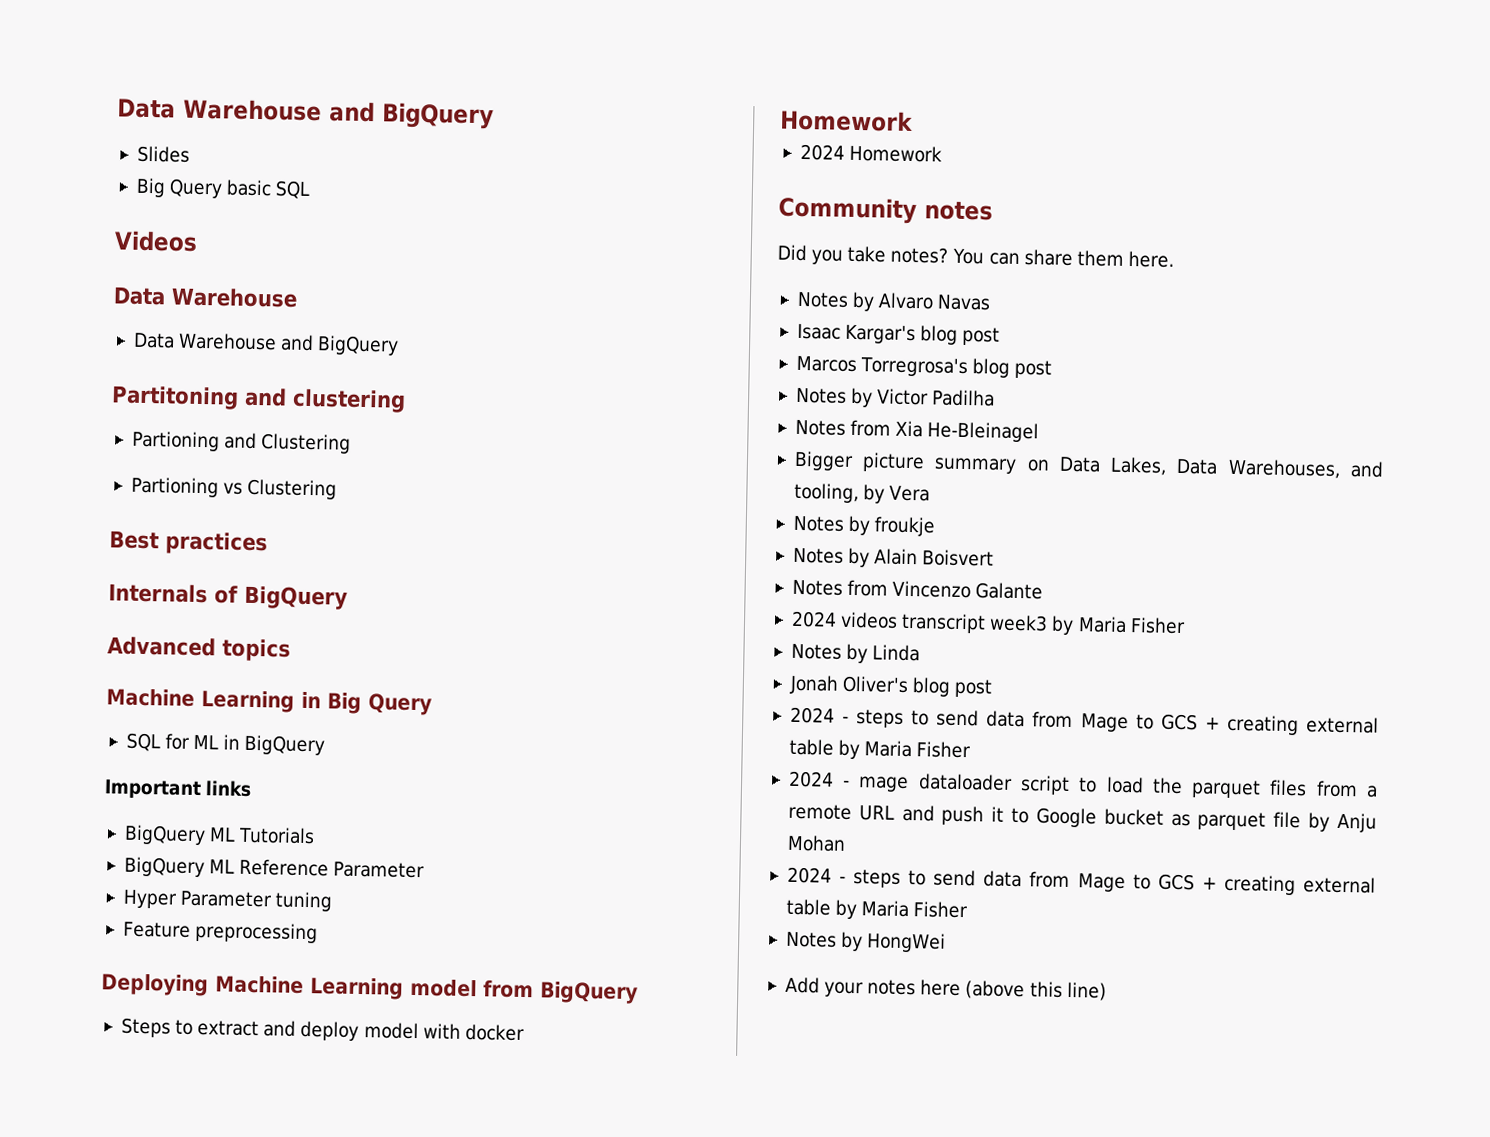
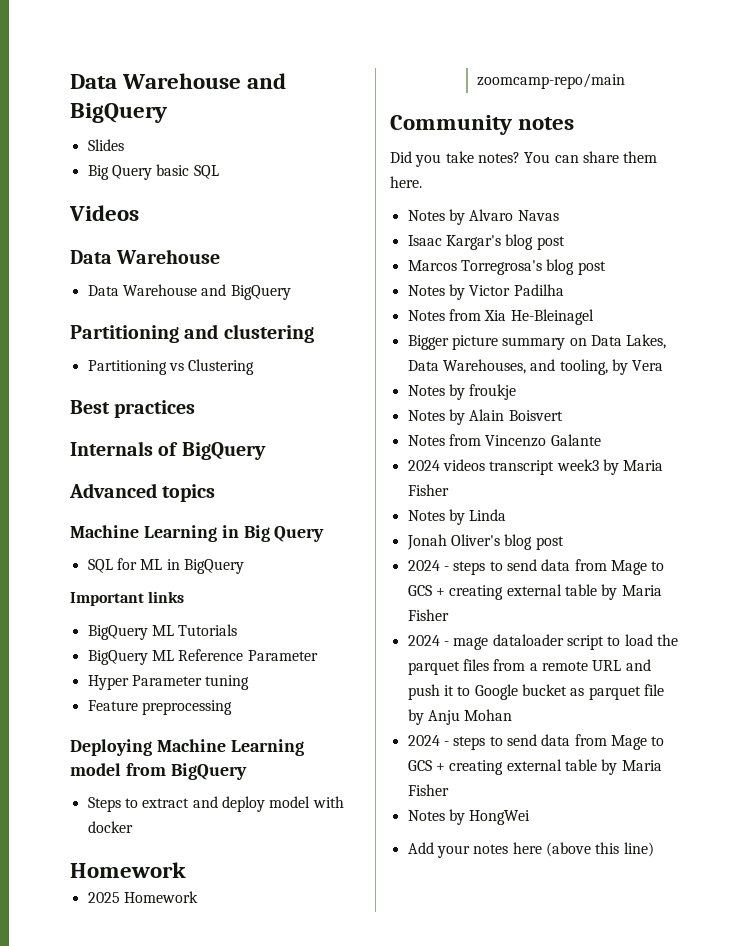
[111,385,239,410] Partitoning -> [70,325,179,343] Partitioning
[131,430,352,454] [130,476,219,498] Partioning and Clustering // Partioning -> [87,360,167,375] Partitioning
[799,143,943,163] 2024 Homework -> [87,891,198,903] [476,73,625,89] 2025 Homework // zoomcamp-repo/main

